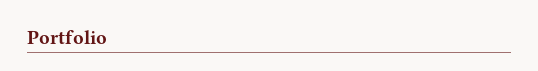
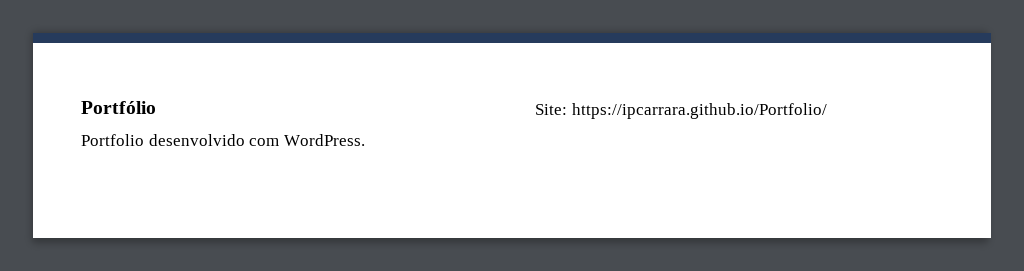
[27,30,107,44] Portfolio -> [81,101,156,114] [81,134,365,146] [535,103,827,119] Portfólio // Portfolio desenvolvido com WordPress. // Site: https://ipcarrara.github.io/Portfolio/

